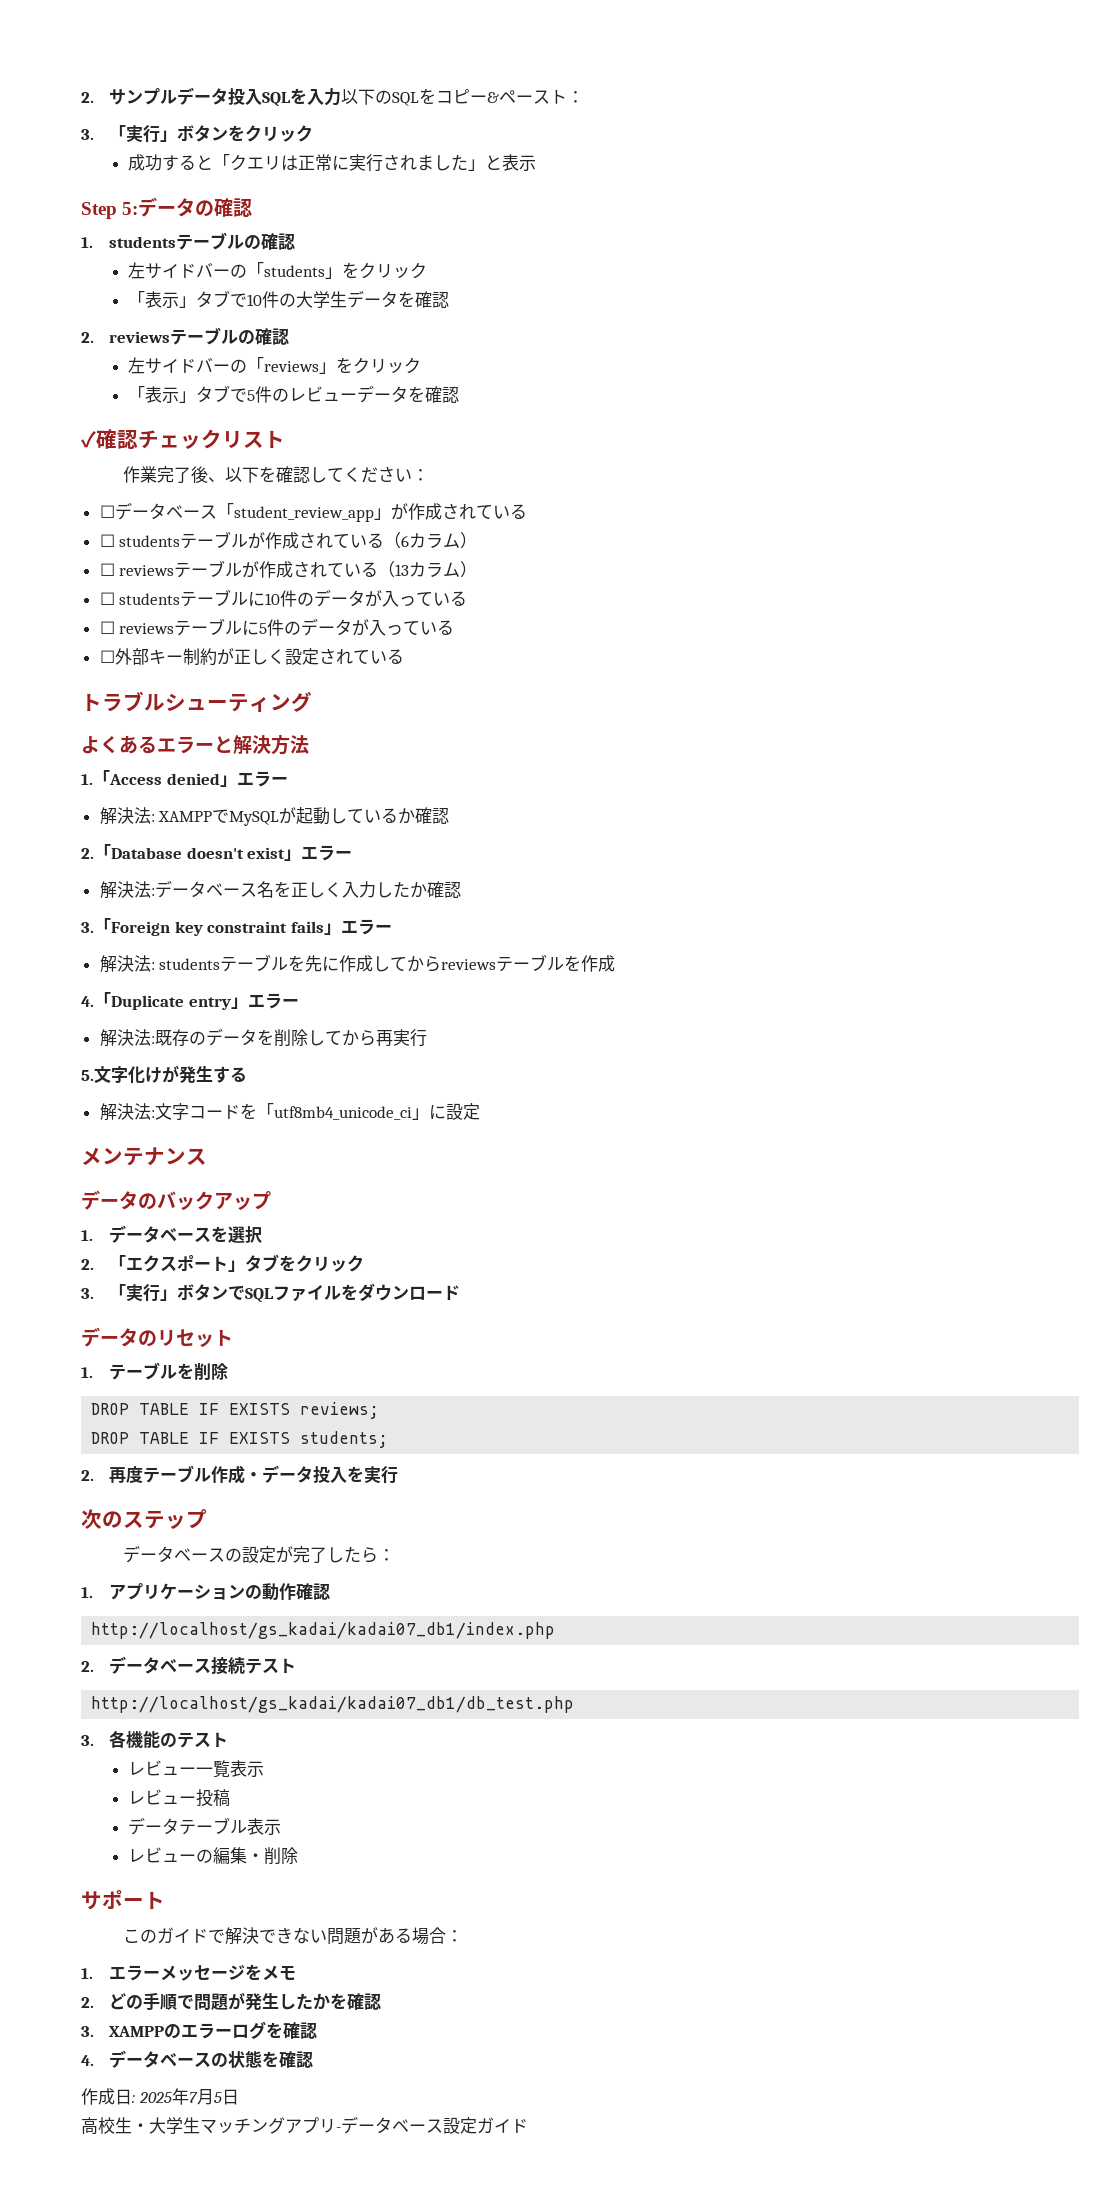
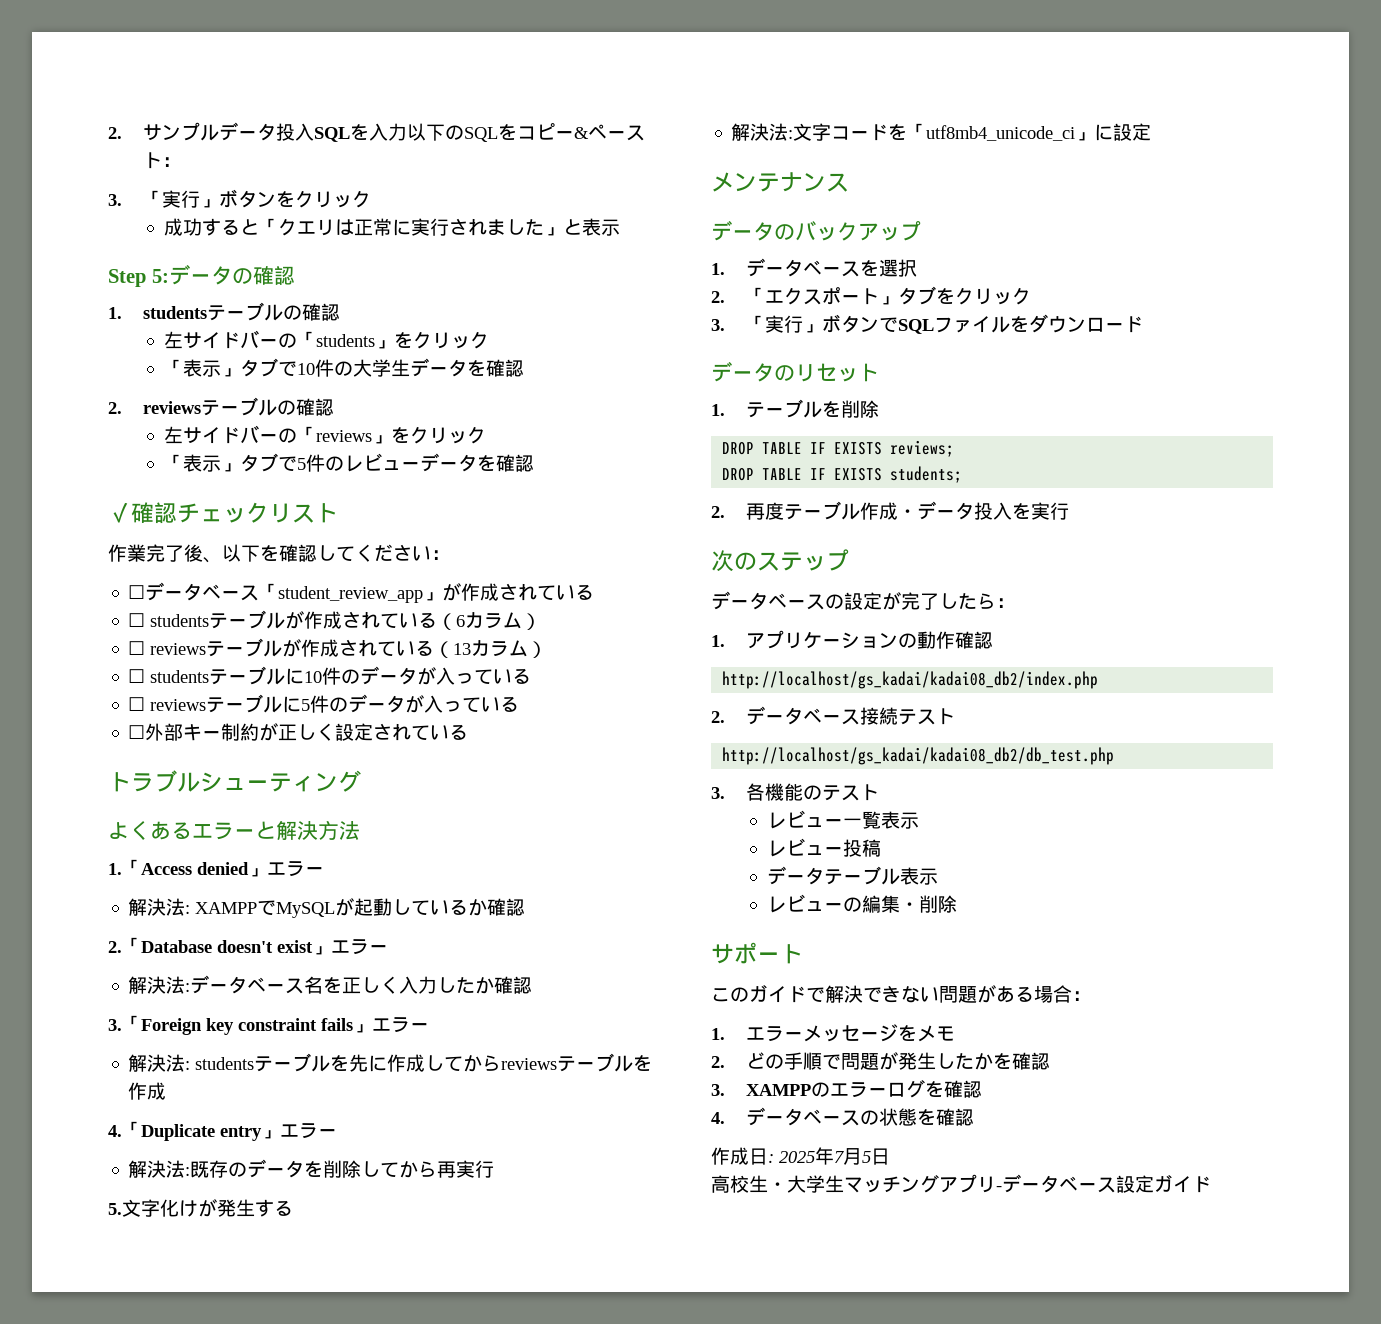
[91,1622,556,1639] http://localhost/gs_kadai/kadai07_db1/index.php -> [722,671,1099,689] http://localhost/gs_kadai/kadai08_db2/index.php
[91,1696,575,1713] http://localhost/gs_kadai/kadai07_db1/db_test.php -> [722,747,1115,765] http://localhost/gs_kadai/kadai08_db2/db_test.php

